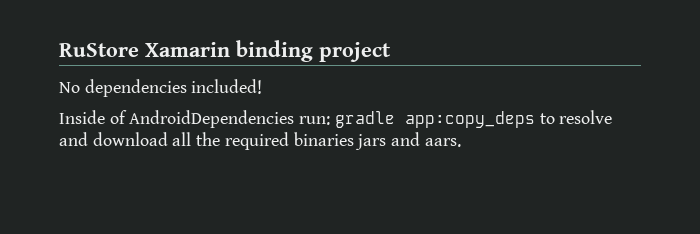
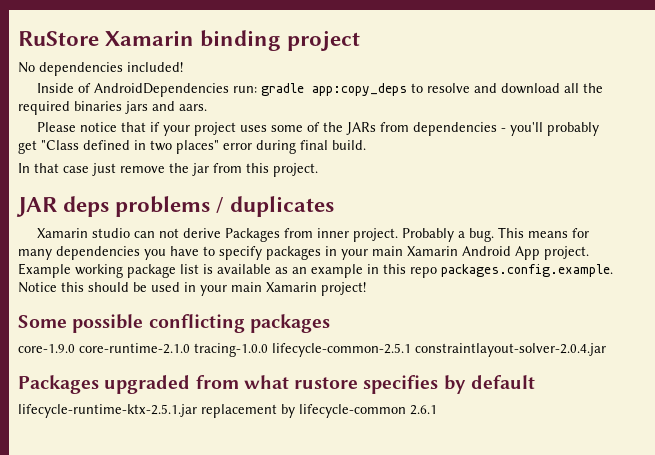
(461, 142) none -> [37,122,600,136] [18,140,366,154] [18,163,318,177] [16,196,335,217] [37,227,590,242] [18,246,589,260] [18,263,613,278] [18,282,366,296] [18,314,330,333] [18,343,606,357] [18,375,535,394] [18,404,437,418] // Please notice that if your project uses some of the JARs from dependencies - you'll probably get "Class defined in two places" error during final build. // In that case just remove the jar from this project. // JAR deps problems / duplicates // Xamarin studio can not derive Packages from inner project. Probably a bug. This means for many dependencies you have to specify packages in your main Xamarin Android App project. Example working package list is available as an example in this repo packages.config.example. Notice this should be used in your main Xamarin project! // Some possible conflicting packages // core-1.9.0 core-runtime-2.1.0 tracing-1.0.0 lifecycle-common-2.5.1 constraintlayout-solver-2.0.4.jar // Packages upgraded from what rustore specifies by default // lifecycle-runtime-ktx-2.5.1.jar replacement by lifecycle-common 2.6.1

